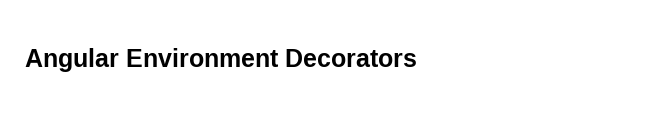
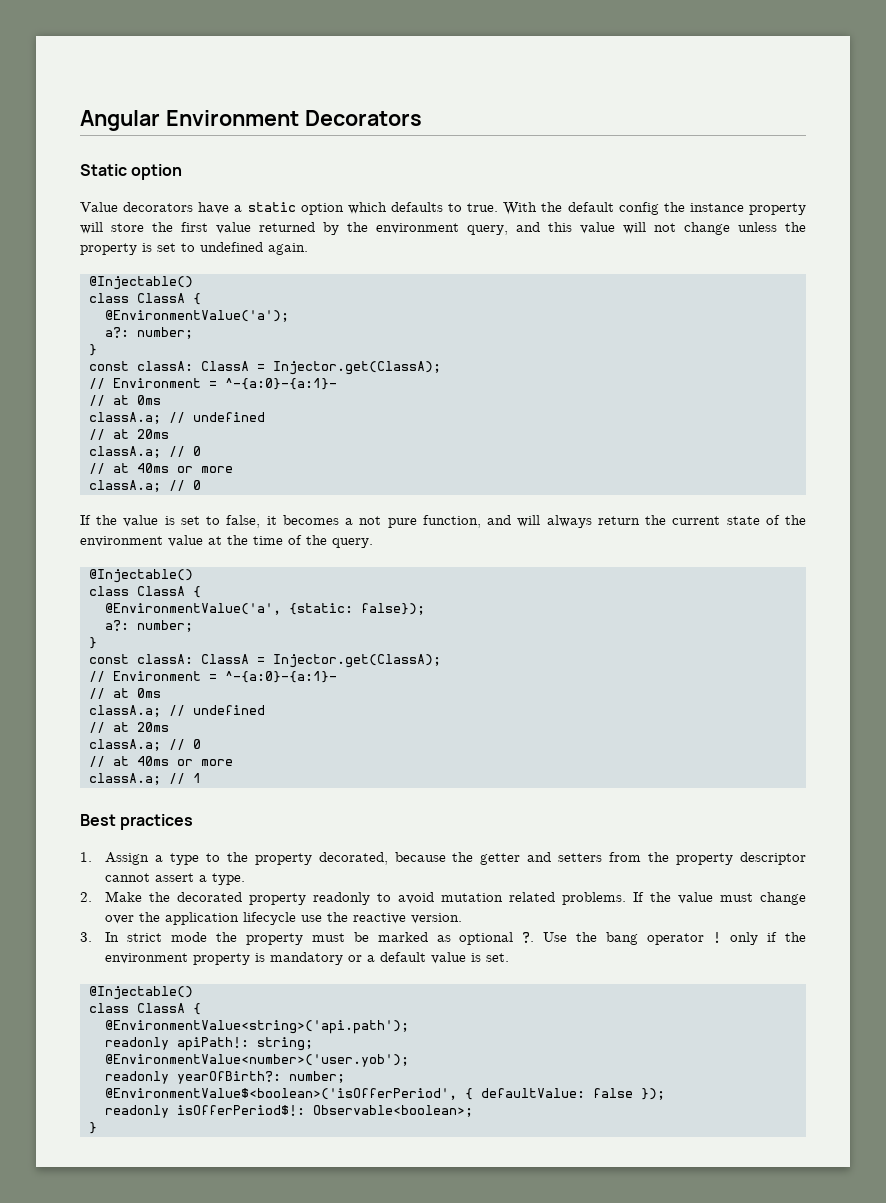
(417, 58) none -> [80,164,183,180] [80,202,806,215] [80,222,806,235] [80,242,308,255] [88,276,193,290] [88,293,201,305] [104,310,289,322] [104,327,193,339] [88,344,97,356] [88,361,441,375] [88,378,337,390] [88,395,161,406] [88,412,265,424] [88,429,169,440] [88,446,201,458] [88,463,233,474] [88,480,201,492] [80,515,806,528] [80,535,373,548] [88,569,193,583] [88,586,201,598] [104,603,425,615] [104,620,193,632] [88,637,97,649] [88,654,441,668] [88,671,337,683] [88,688,161,699] [88,705,265,717] [88,722,169,733] [88,739,201,751] [88,756,233,767] [88,773,201,785] [80,814,194,830] [80,852,806,865] [104,873,245,885] [80,891,806,905] [104,912,462,925] [80,932,807,945] [104,952,509,965] [88,986,193,1000] [88,1003,201,1015] [104,1020,409,1034] [104,1037,313,1051] [104,1054,409,1067] [104,1071,345,1084] [104,1088,665,1100] [104,1105,473,1118] [88,1122,97,1134] // Static option // Value decorators have a static option which defaults to true. With the default config the instance property will store the first value returned by the environment query, and this value will not change unless the property is set to undefined again. // @Injectable() // class ClassA { // @EnvironmentValue('a'); // a?: number; // } // const classA: ClassA = Injector.get(ClassA); // // Environment = ^-{a:0}-{a:1}- // // at 0ms // classA.a; // undefined // // at 20ms // classA.a; // 0 // // at 40ms or more // classA.a; // 0 // If the value is set to false, it becomes a not pure function, and will always return the current state of the environment value at the time of the query. // @Injectable() // class ClassA { // @EnvironmentValue('a', {static: false}); // a?: number; // } // const classA: ClassA = Injector.get(ClassA); // // Environment = ^-{a:0}-{a:1}- // // at 0ms // classA.a; // undefined // // at 20ms // classA.a; // 0 // // at 40ms or more // classA.a; // 1 // Best practices // 1. Assign a type to the property decorated, because the getter and setters from the property descriptor cannot assert a type. // 2. Make the decorated property readonly to avoid mutation related problems. If the value must change over the application lifecycle use the reactive version. // 3. In strict mode the property must be marked as optional ?. Use the bang operator ! only if the environment property is mandatory or a default value is set. // @Injectable() // class ClassA { // @EnvironmentValue<string>('api.path'); // readonly apiPath!: string; // @EnvironmentValue<number>('user.yob'); // readonly yearOfBirth?: number; // @EnvironmentValue$<boolean>('isOfferPeriod', { defaultValue: false }); // readonly isOfferPeriod$!: Observable<boolean>; // }

